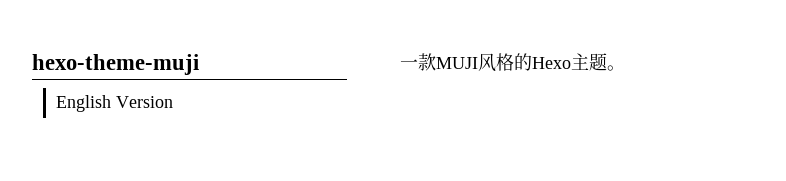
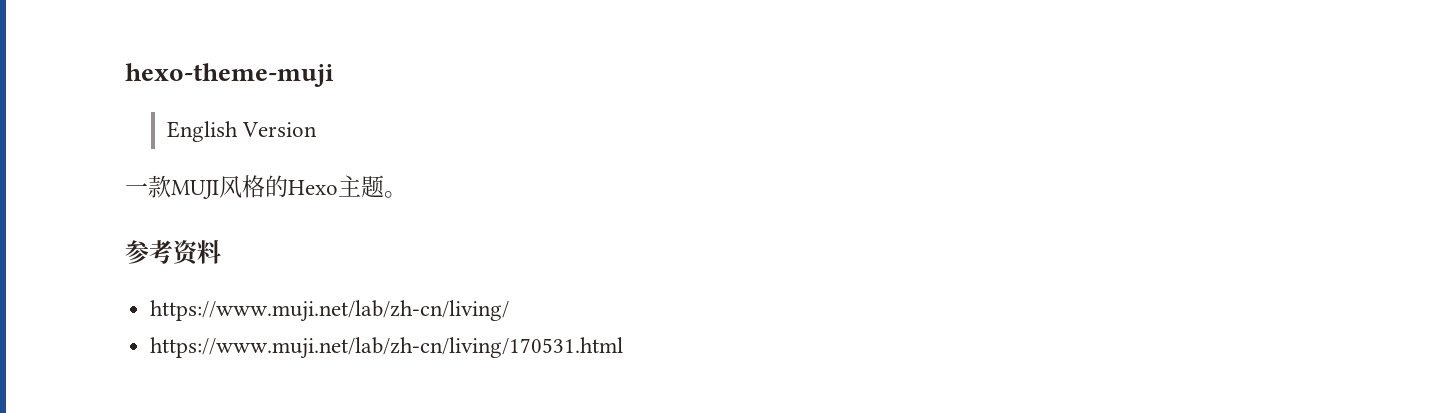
(625, 68) none -> [125,240,221,266] [150,300,510,322] [150,337,624,359] // 参考资料 // https://www.muji.net/lab/zh-cn/living/ // https://www.muji.net/lab/zh-cn/living/170531.html

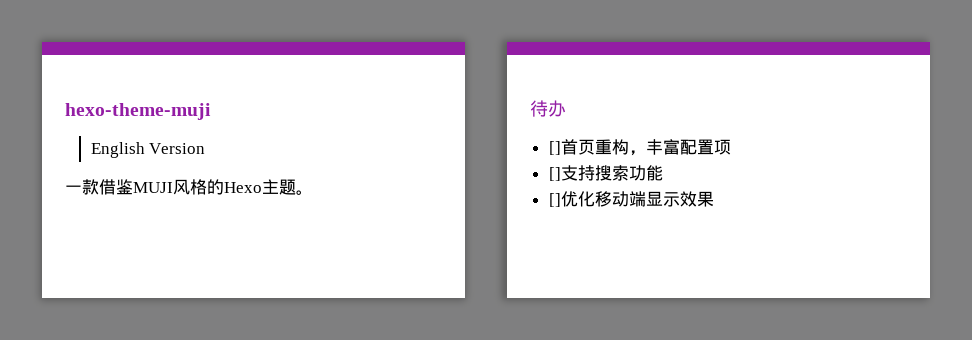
(171, 186) none -> [99,179,133,195] 借鉴
[125,240,221,266] [150,300,510,322] [150,337,624,359] 参考资料 // https://www.muji.net/lab/zh-cn/living/ // https://www.muji.net/lab/zh-cn/living/170531.html -> [530,100,566,117] [548,139,731,156] [548,165,663,181] [548,191,714,207] 待办 // []首页重构，丰富配置项 // []支持搜索功能 // []优化移动端显示效果

